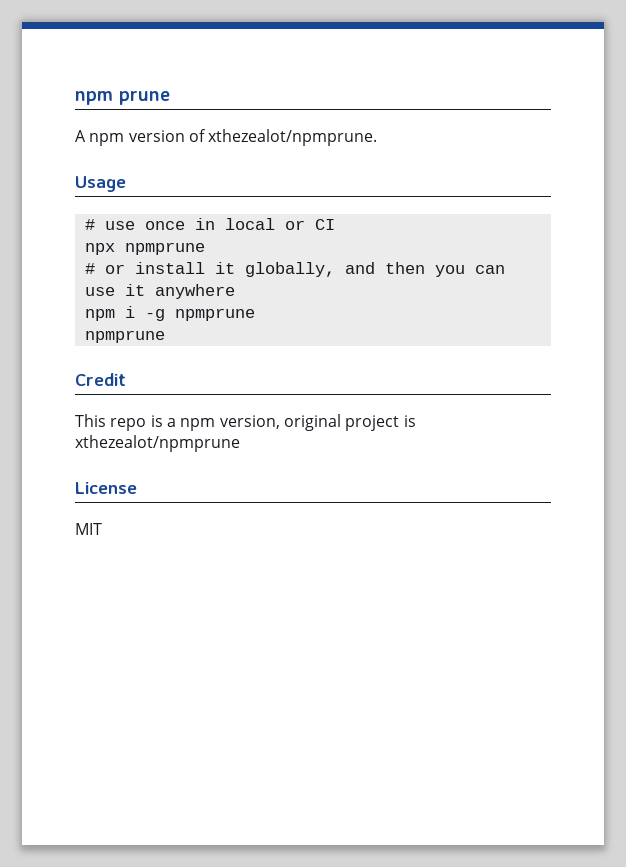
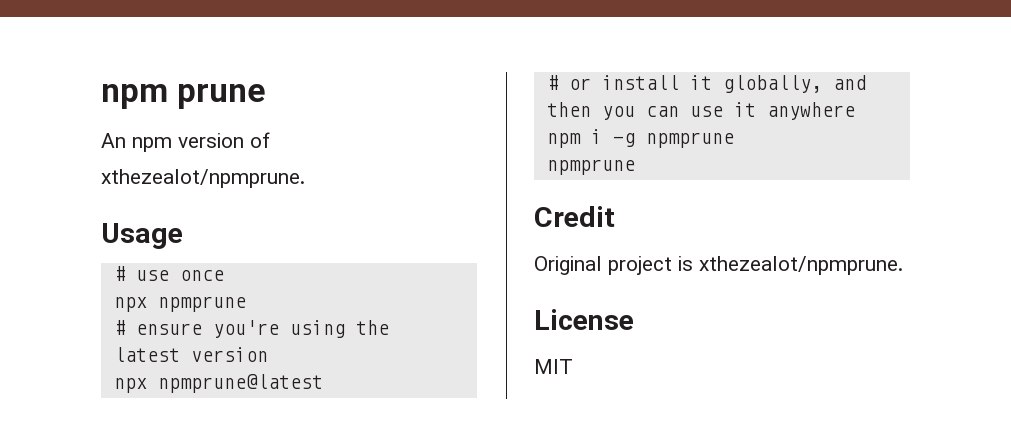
[75,130,86,142] A -> [101,133,126,148] An
[194,218,335,230] [84,242,205,255] in local or CI // npx npmprune -> [113,296,246,312] [113,320,389,338] [113,347,268,362] [113,374,323,393] // npx npmprune // # ensure you're using the latest version // npx npmprune@latest
[75,414,341,431] This repo is a npm version, original -> [534,256,602,275] Original
[75,435,240,452] xthezealot/npmprune -> [699,256,903,275] xthezealot/npmprune.

